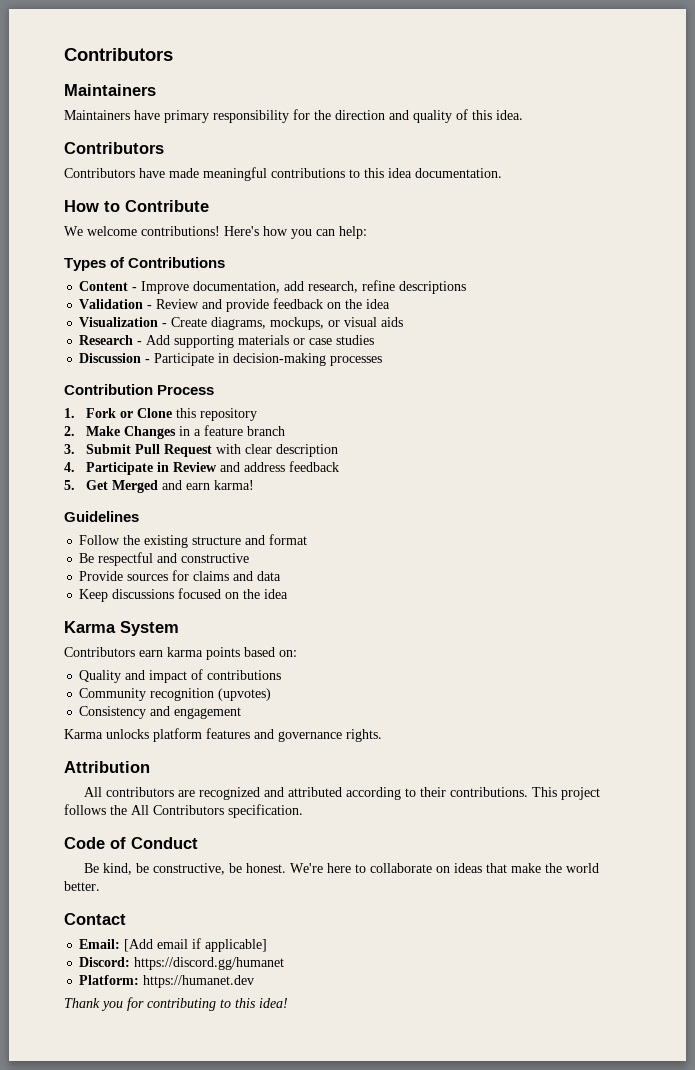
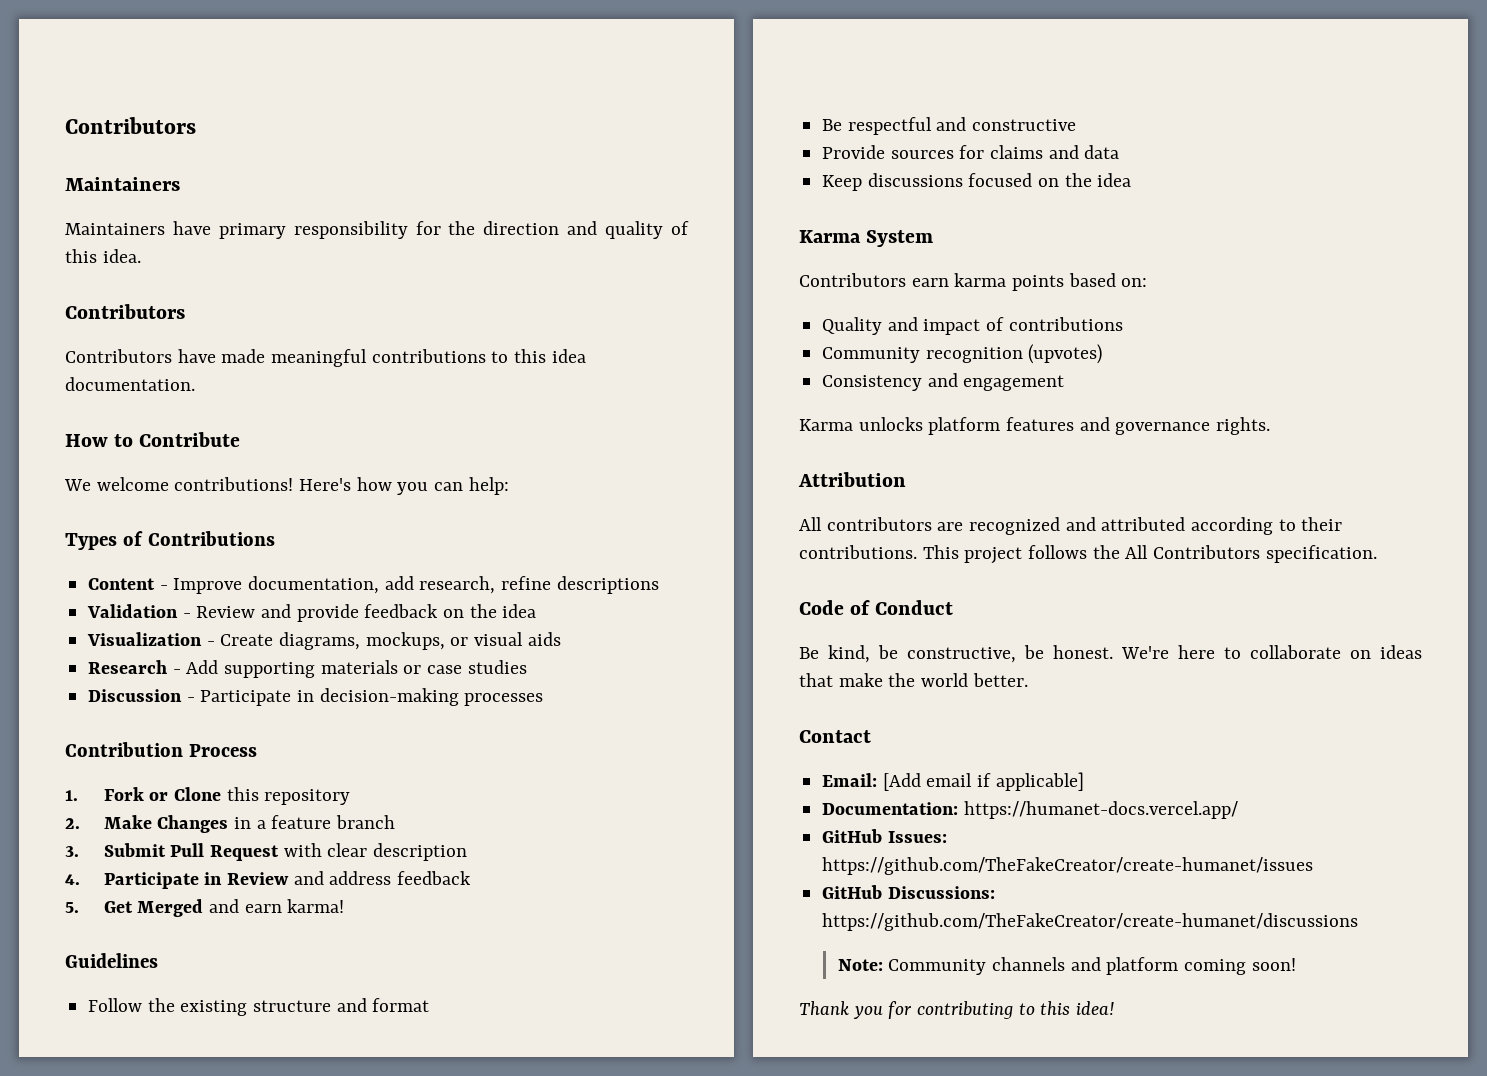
[79,957,285,970] [79,975,255,988] Discord: https://discord.gg/humanet // Platform: https://humanet.dev -> [822,801,1238,819] [822,829,947,843] [822,857,1314,875] [822,885,995,899] [822,913,1359,931] [837,957,1296,975] Documentation: https://humanet-docs.vercel.app/ // GitHub Issues: https://github.com/TheFakeCreator/create-humanet/issues // GitHub Discussions: https://github.com/TheFakeCreator/create-humanet/discussions // Note: Community channels and platform coming soon!

